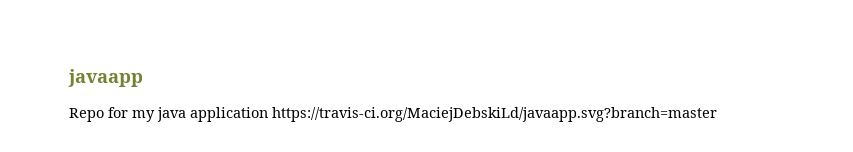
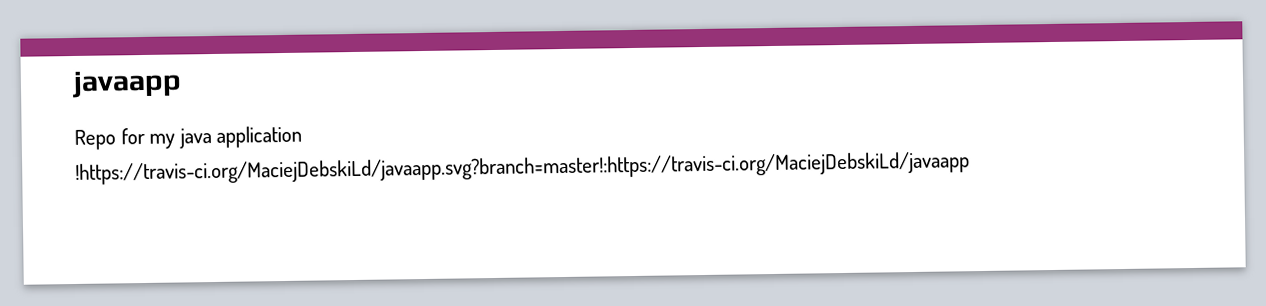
[272,107,717,122] https://travis-ci.org/MaciejDebskiLd/javaapp.svg?branch=master -> [75,151,970,185] !https://travis-ci.org/MaciejDebskiLd/javaapp.svg?branch=master!:https://travis-ci.org/MaciejDebskiLd/javaapp

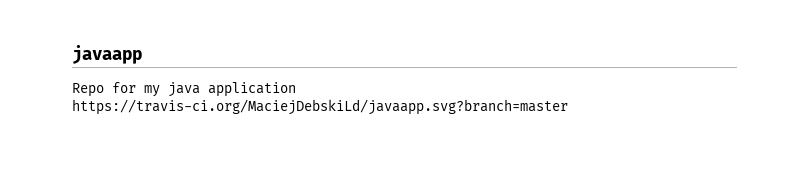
[75,151,970,185] !https://travis-ci.org/MaciejDebskiLd/javaapp.svg?branch=master!:https://travis-ci.org/MaciejDebskiLd/javaapp -> [72,99,568,115] https://travis-ci.org/MaciejDebskiLd/javaapp.svg?branch=master

